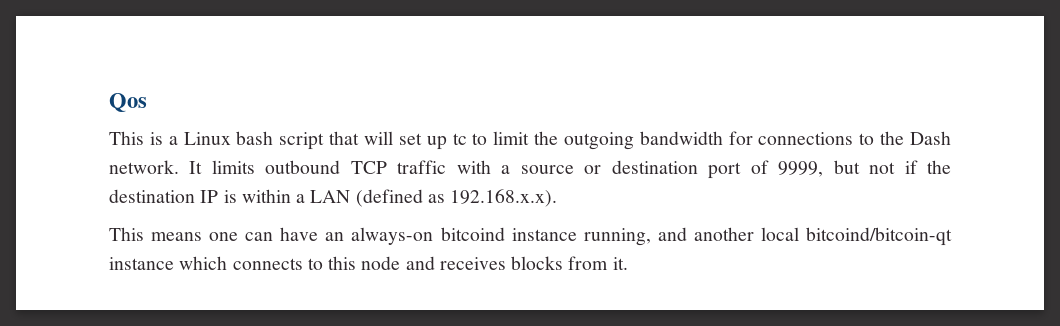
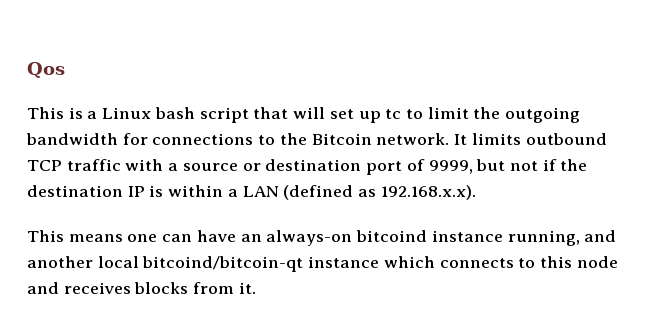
[910,131,952,145] Dash -> [311,133,372,145] Bitcoin

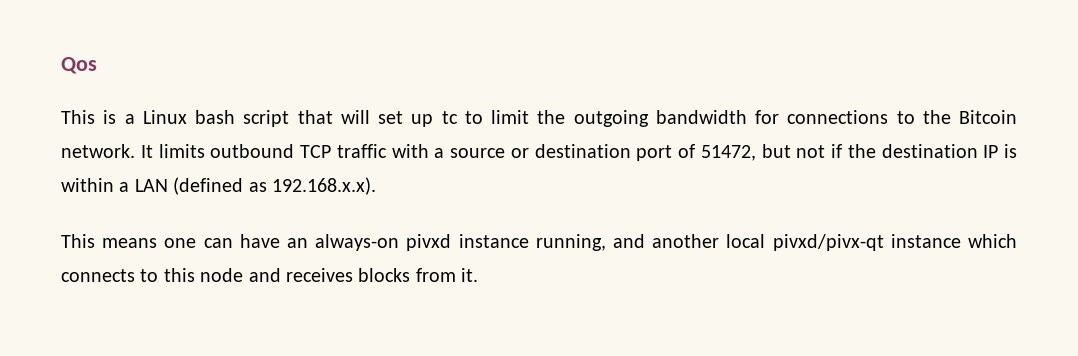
[428,160,473,174] 9999, -> [700,145,756,161] 51472,
[356,230,428,242] bitcoind -> [406,234,452,251] pivxd
[142,256,304,272] bitcoind/bitcoin-qt -> [772,234,884,251] pivxd/pivx-qt

